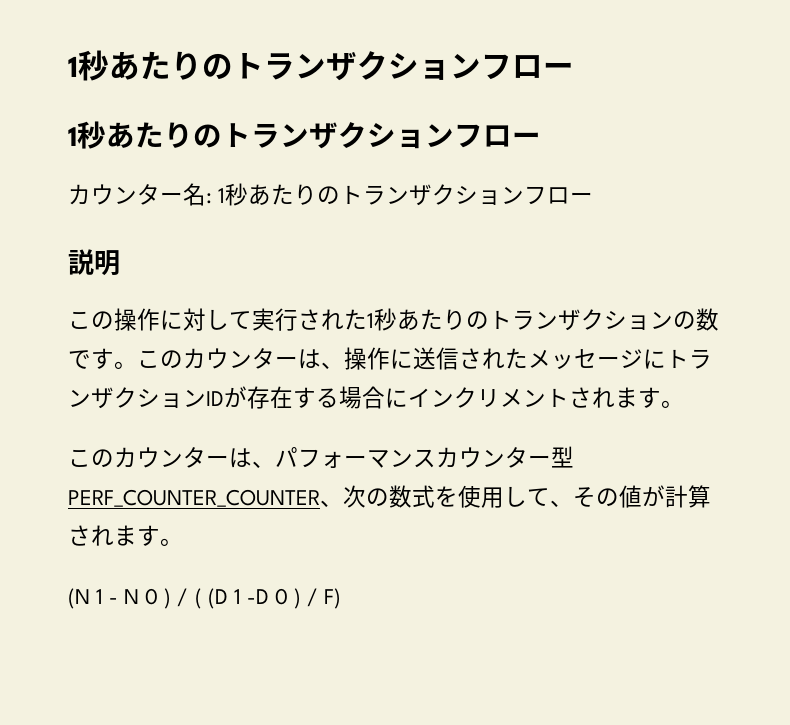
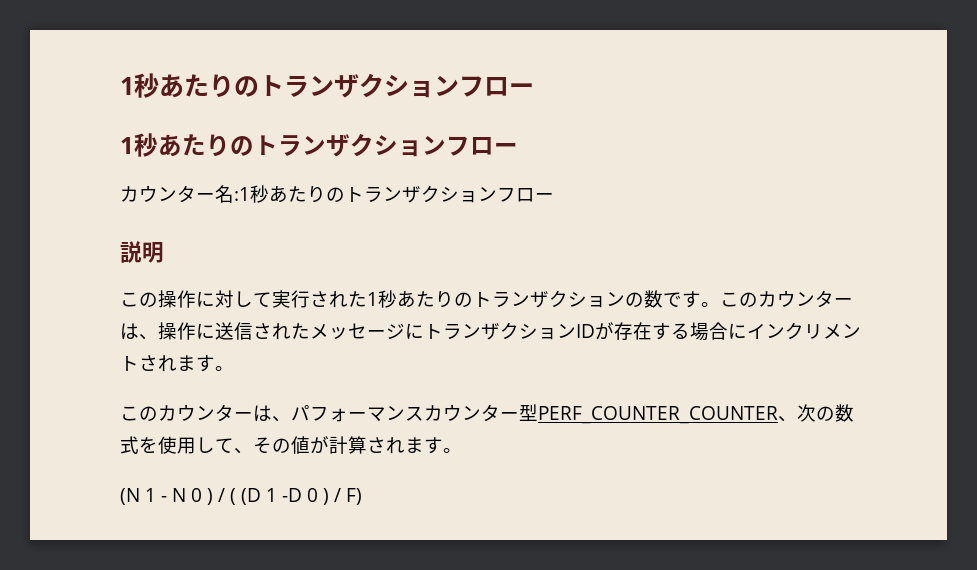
[206,188,226,204] : 1 -> [234,187,250,201] :1

